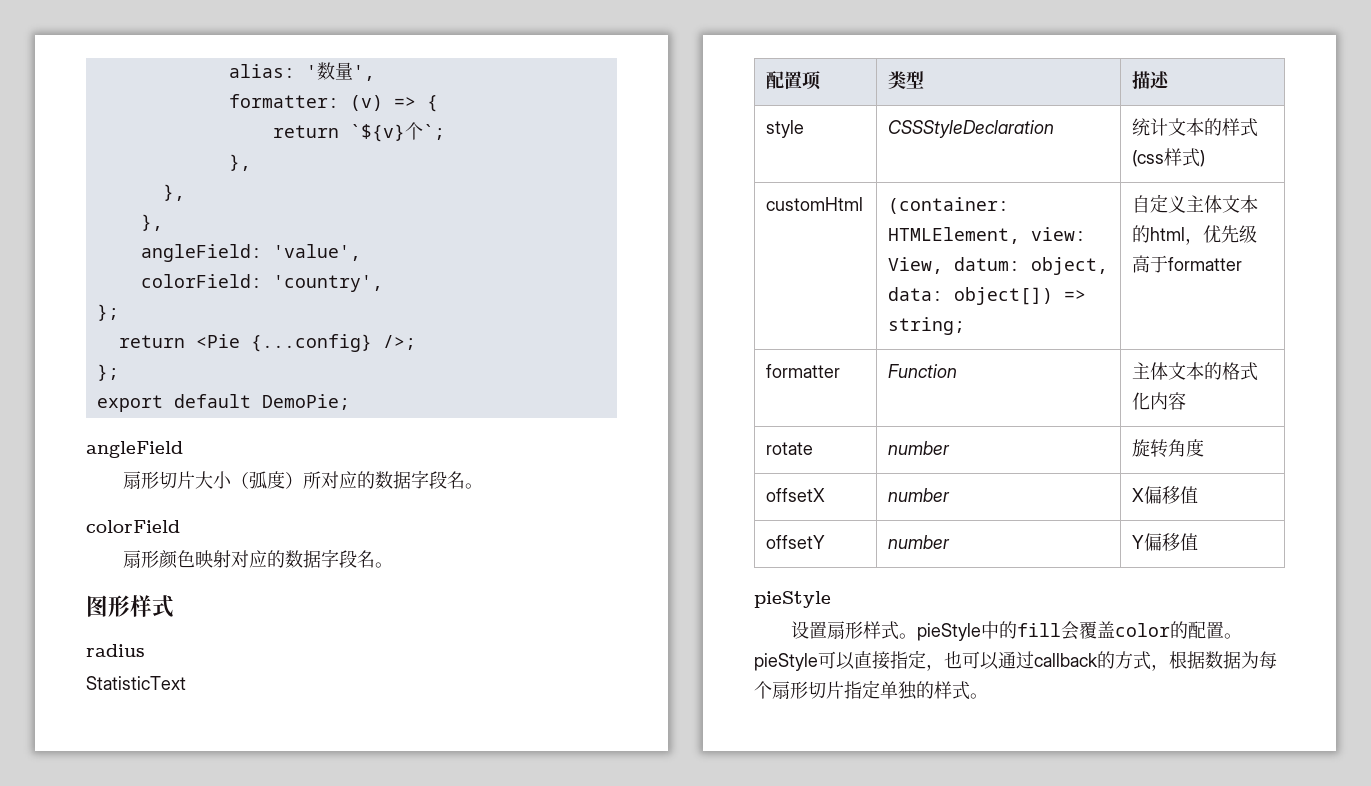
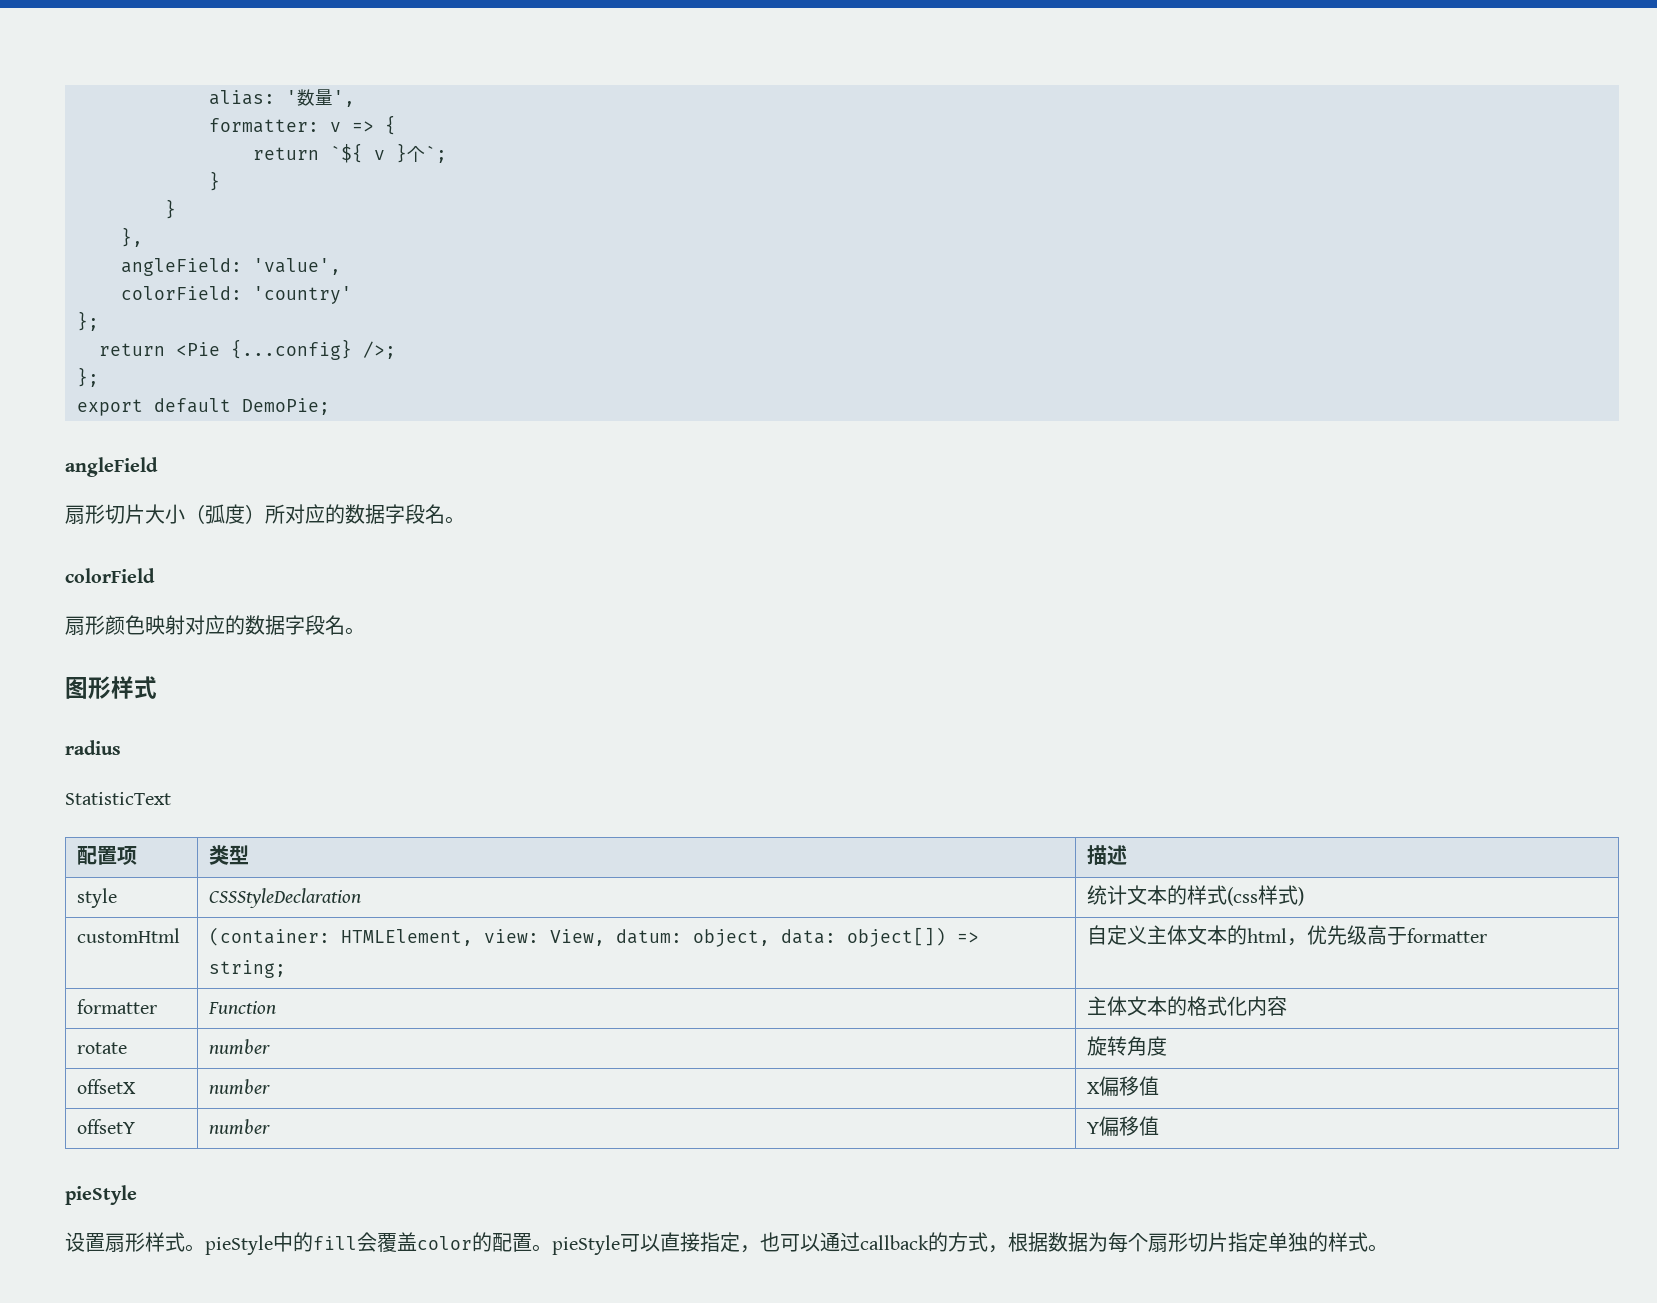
[349,95,383,111] (v) -> [330,122,341,132] v
[349,124,405,142] `${v} -> [330,143,407,163] `${ v }
[228,154,251,171] [162,184,185,201] }, // }, -> [209,171,220,191] [165,199,176,219] } // }
[272,275,383,292] 'country', -> [253,286,352,304] 'country'

